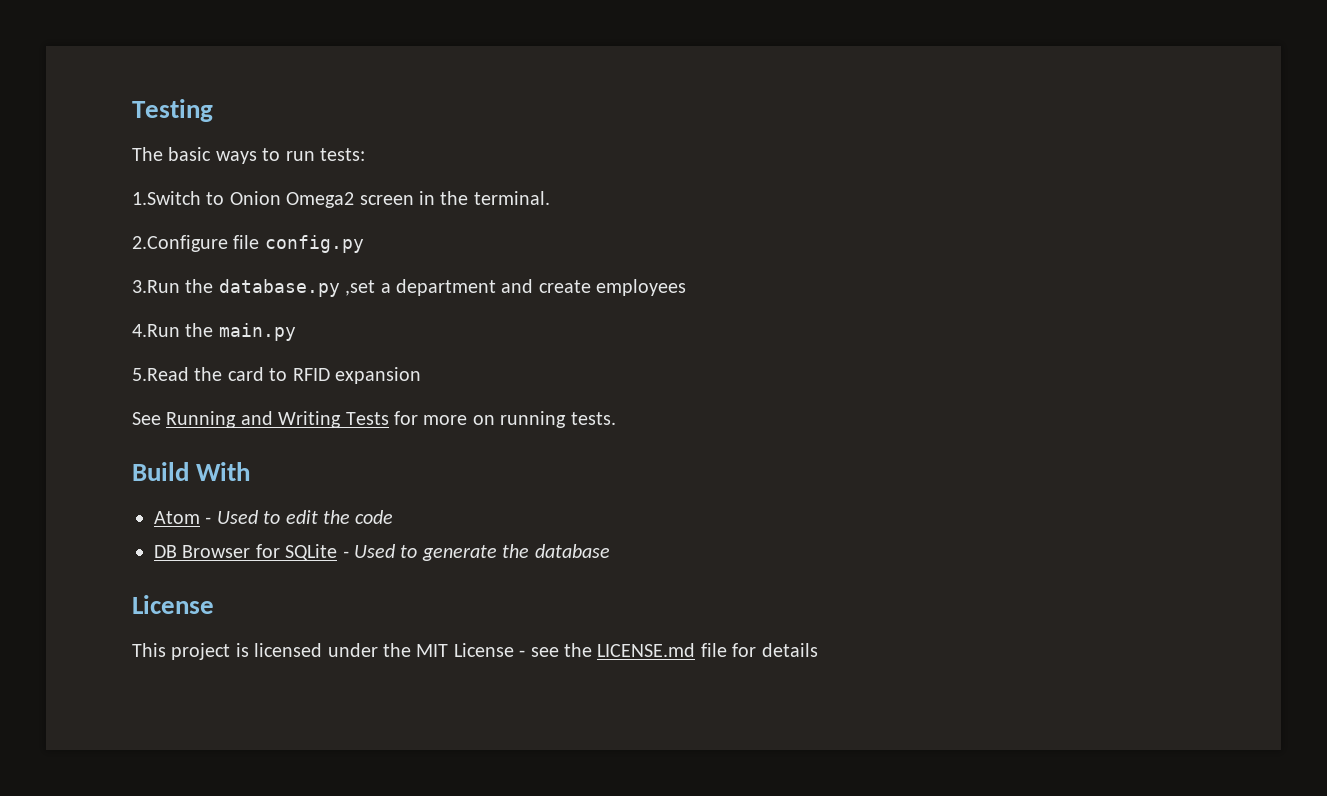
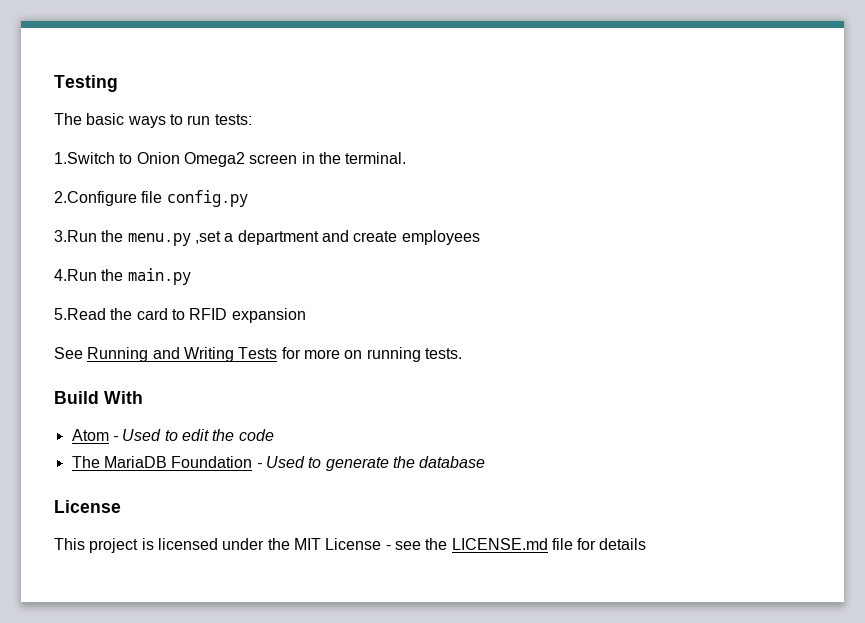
[218,279,340,297] database.py -> [127,233,191,246] menu.py
[154,544,338,561] DB Browser for SQLite -> [71,456,253,468] The MariaDB Foundation

